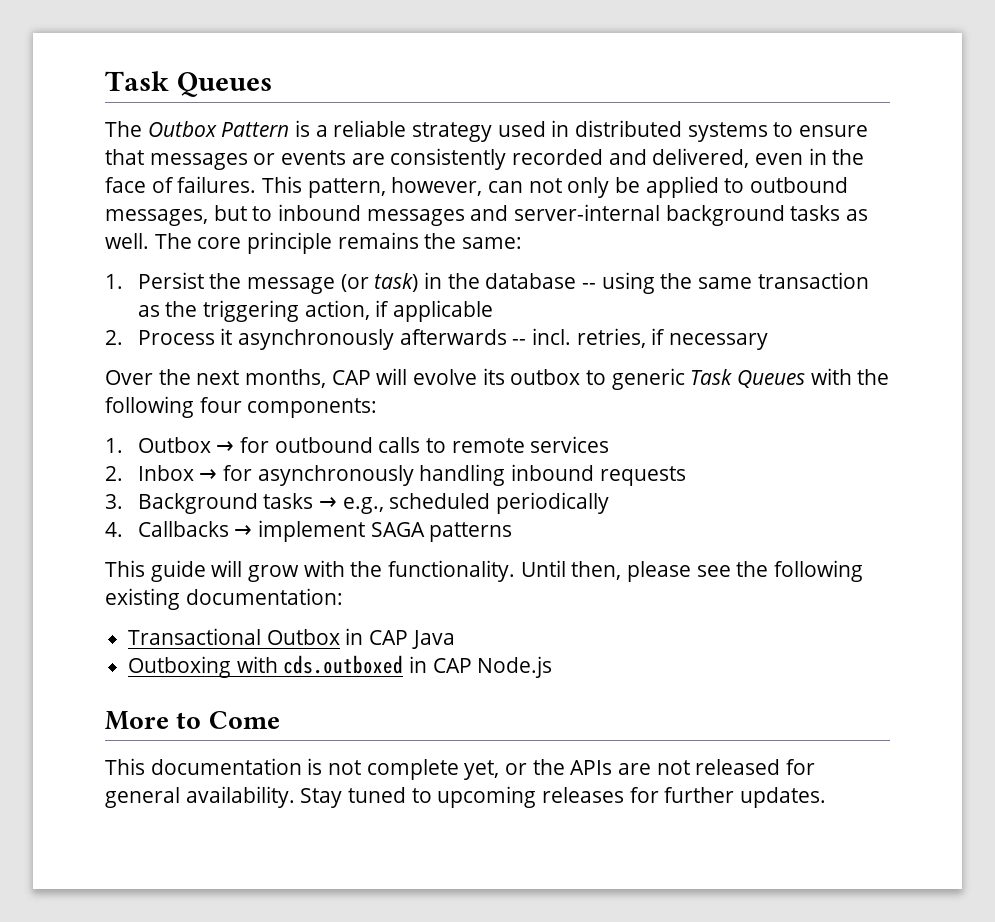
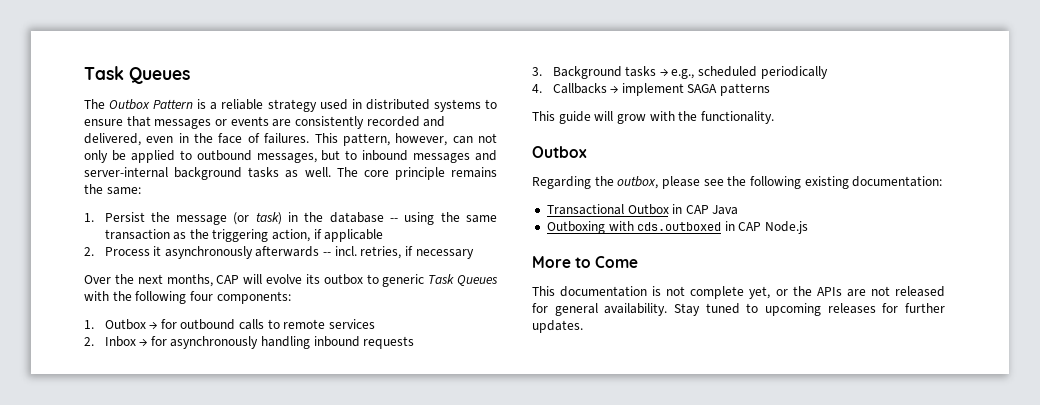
[520,560,622,580] Until then, -> [532,146,587,158] [532,176,659,189] // Outbox // Regarding the outbox,

